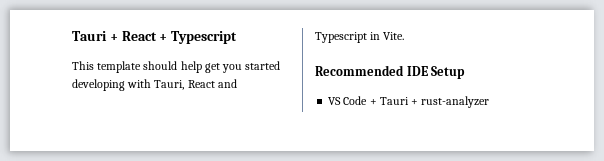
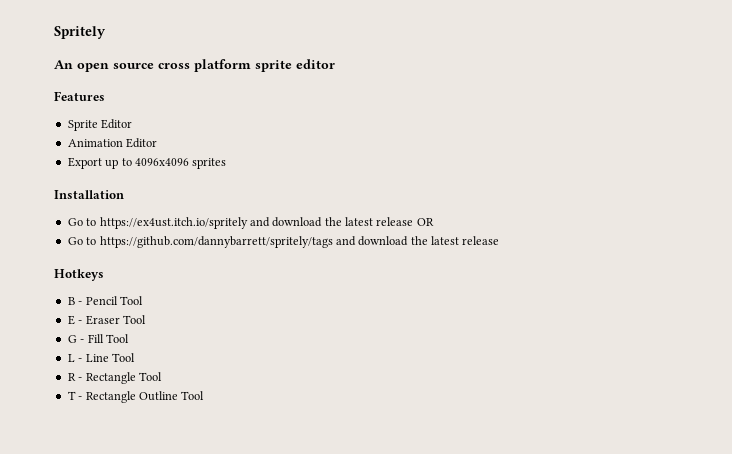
[72,31,238,44] [72,61,281,73] [72,79,237,91] [315,32,405,43] [315,65,466,79] [328,96,490,108] Tauri + React + Typescript // This template should help get you started developing with Tauri, React and Typescript in Vite. // Recommended IDE Setup // VS Code + Tauri + rust-analyzer -> [54,26,106,39] [54,59,335,72] [54,91,105,101] [67,119,133,131] [67,138,158,148] [67,157,227,169] [54,190,124,199] [67,217,434,229] [67,236,500,248] [54,269,104,281] [67,296,143,305] [67,315,146,325] [67,334,129,343] [67,353,135,362] [67,372,162,384] [67,391,205,403] Spritely // An open source cross platform sprite editor // Features // Sprite Editor // Animation Editor // Export up to 4096x4096 sprites // Installation // Go to https://ex4ust.itch.io/spritely and download the latest release OR // Go to https://github.com/dannybarrett/spritely/tags and download the latest release // Hotkeys // B - Pencil Tool // E - Eraser Tool // G - Fill Tool // L - Line Tool // R - Rectangle Tool // T - Rectangle Outline Tool

